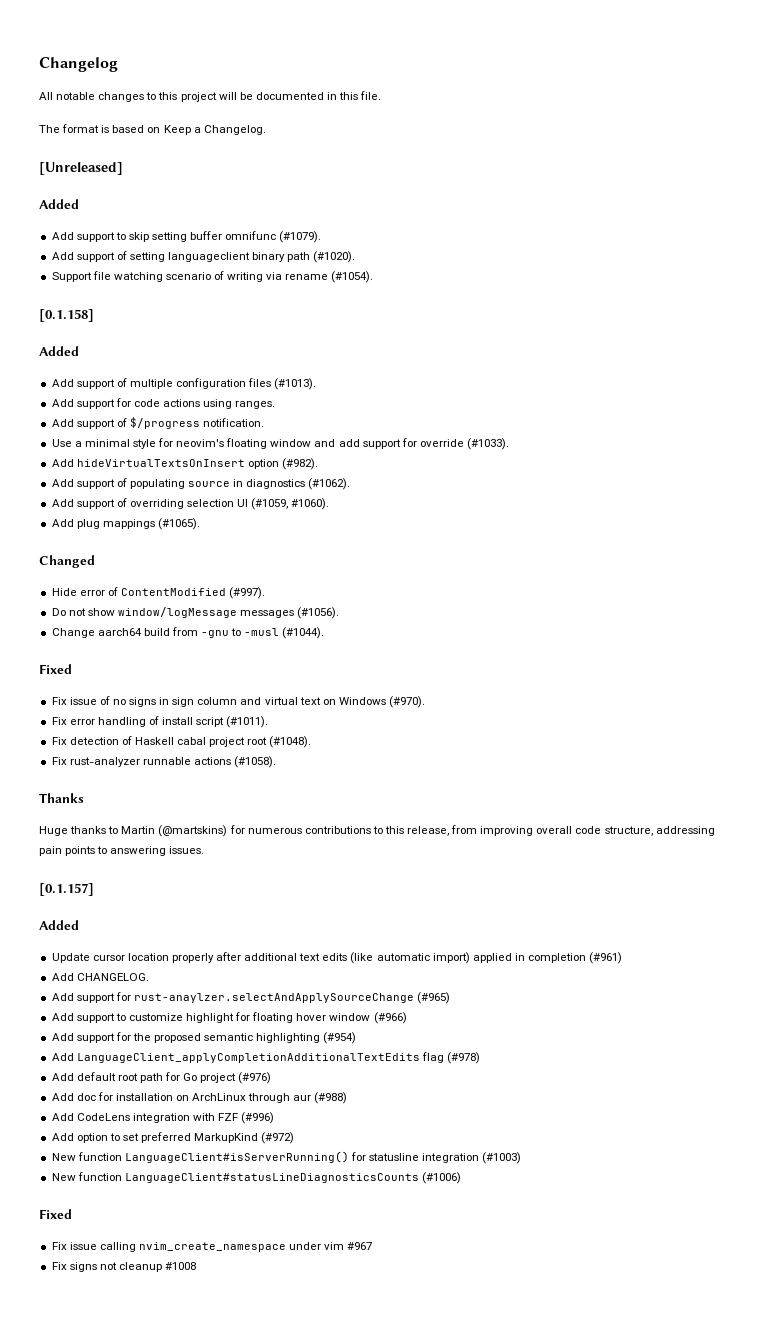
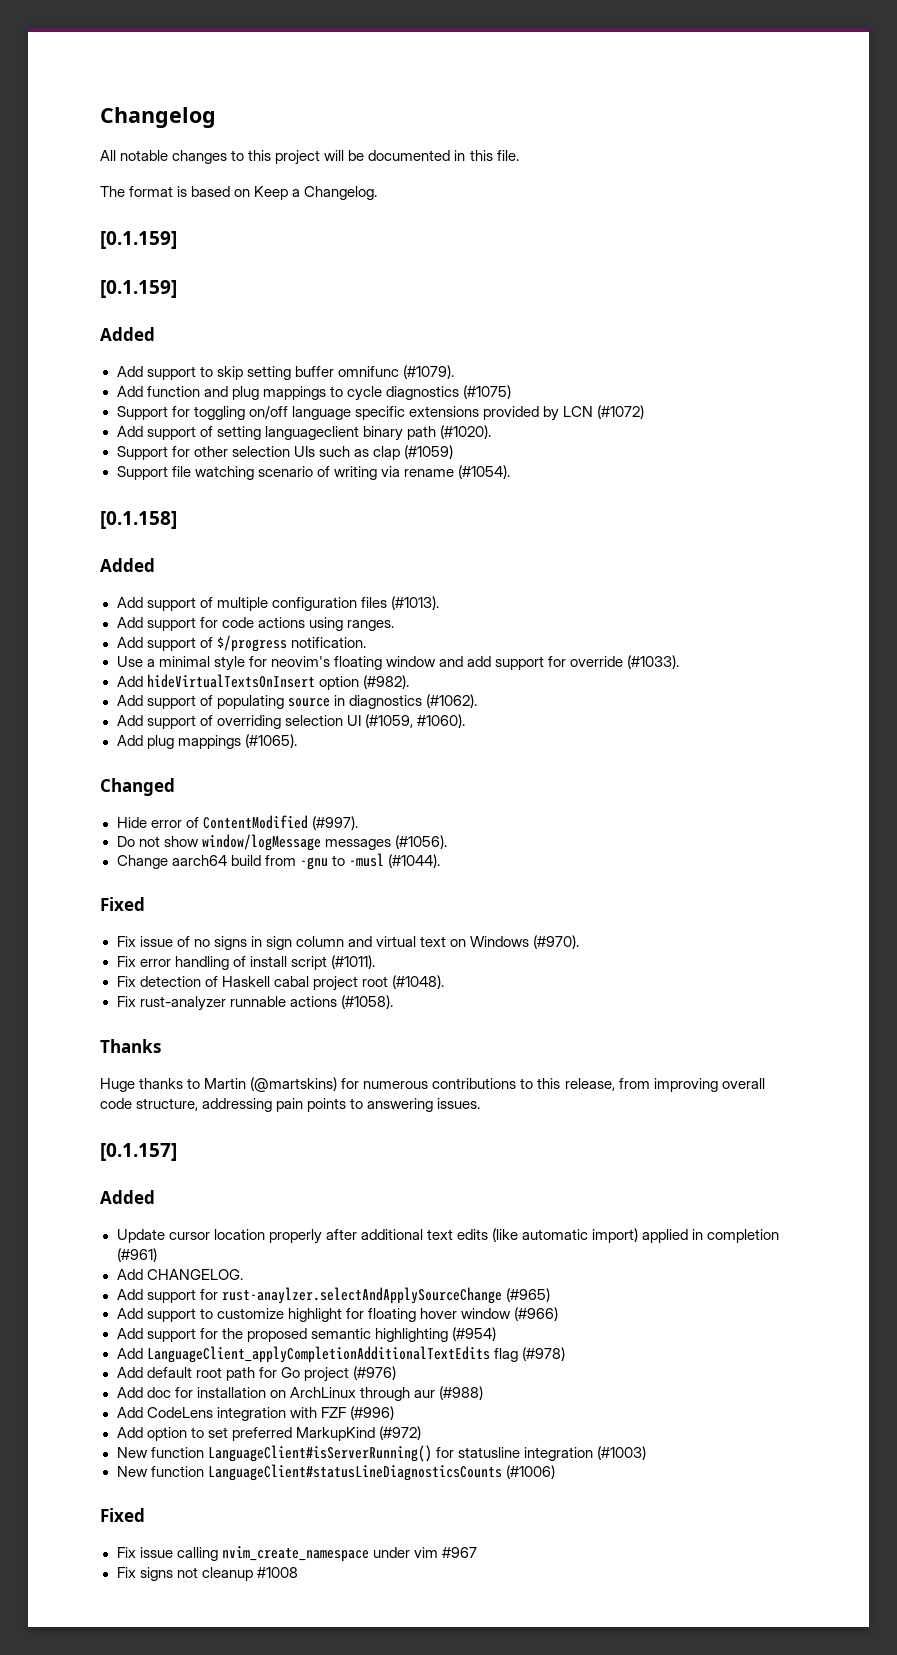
[39,162,123,175] [Unreleased] -> [100,231,177,249] [100,280,177,298] [0.1.159] // [0.1.159]
(322, 237) none -> [116,385,511,401] [116,405,644,421] // Add function and plug mappings to cycle diagnostics (#1075) // Support for toggling on/off language specific extensions provided by LCN (#1072)
(356, 257) none -> [116,445,453,460] // Support for other selection UIs such as clap (#1059)

